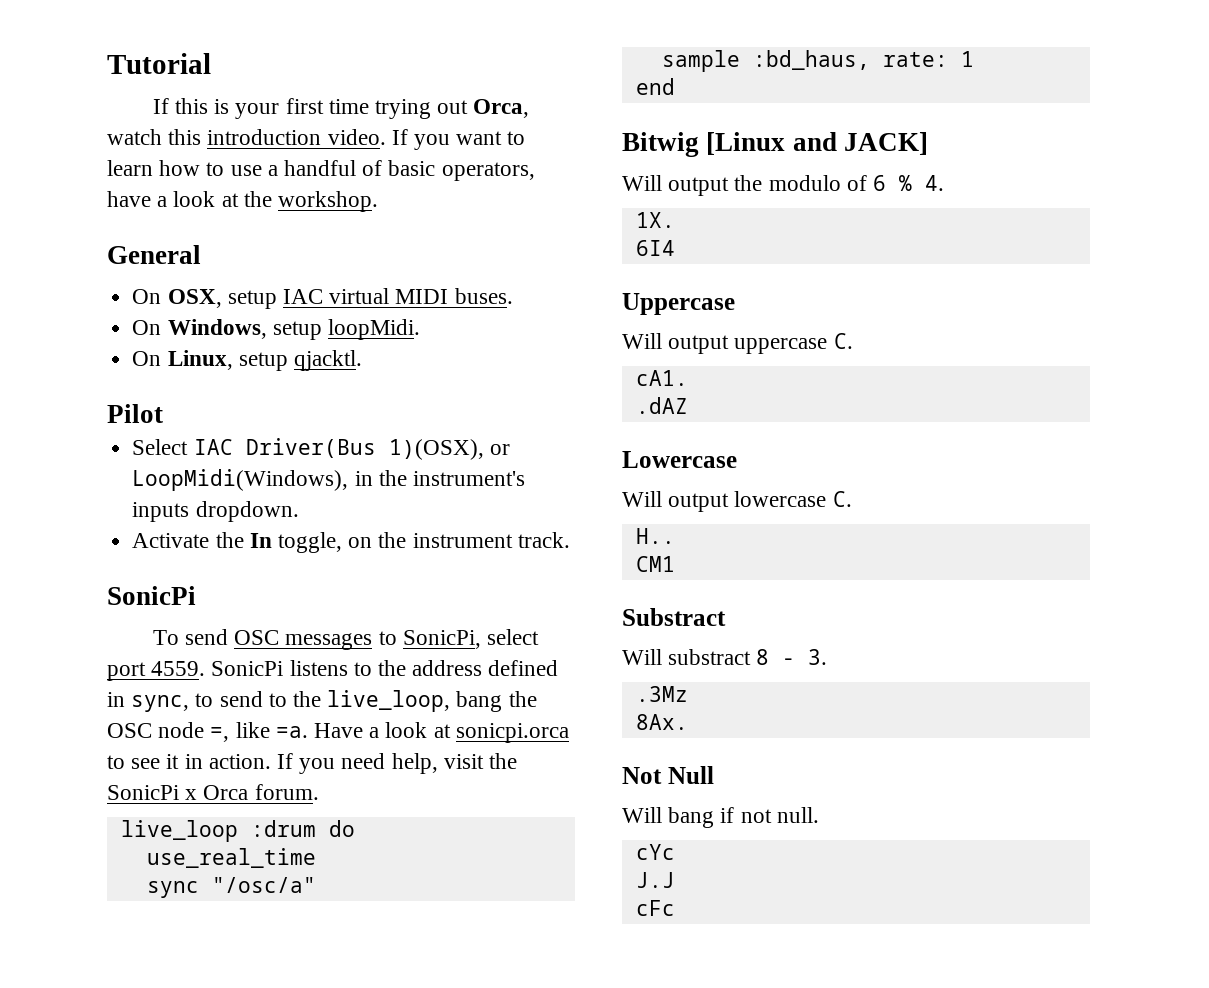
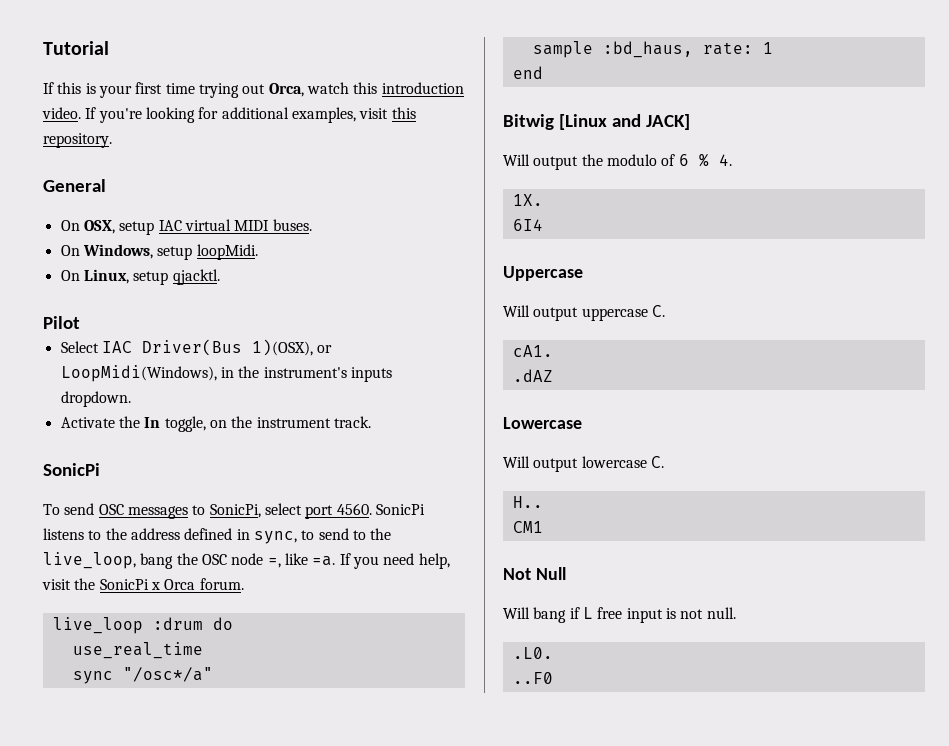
[414,131,526,150] [107,160,535,181] [107,191,379,212] you want to learn how to use a handful of basic operators, have a look at the workshop. -> [98,107,416,123] [43,133,112,148] you're looking for additional examples, visit this repository.
[151,661,206,676] 4559. -> [336,503,372,515] 4560.
[314,722,569,743] [107,754,271,769] Have a look at sonicpi.orca to see it in action. -> (336, 561) none
[211,877,316,893] "/osc/a" -> [122,667,213,682] "/osc*/a"
[622,608,726,626] [622,649,828,665] [635,686,688,702] [635,714,688,730] // Substract // Will substract 8 - 3. // .3Mz // 8Ax. -> (543, 527) none
(735, 815) none -> [582,607,676,623] L free input is
[635,844,675,860] [635,872,675,888] [635,900,675,916] cYc // J.J // cFc -> [512,647,553,659] [512,672,553,684] .L0. // ..F0

